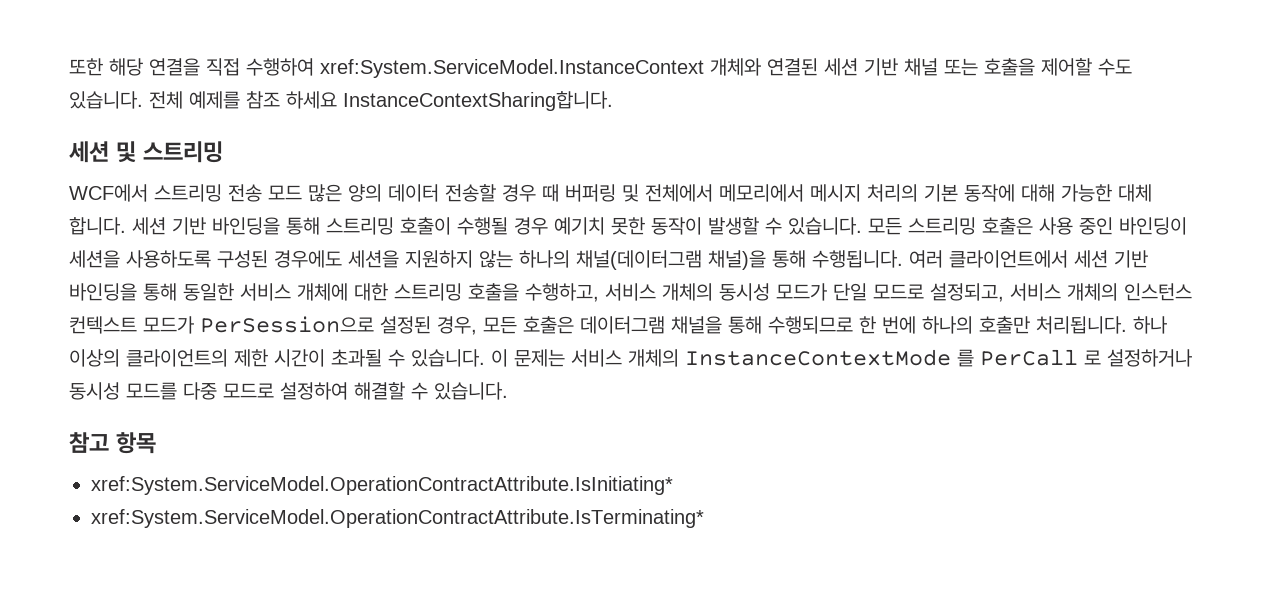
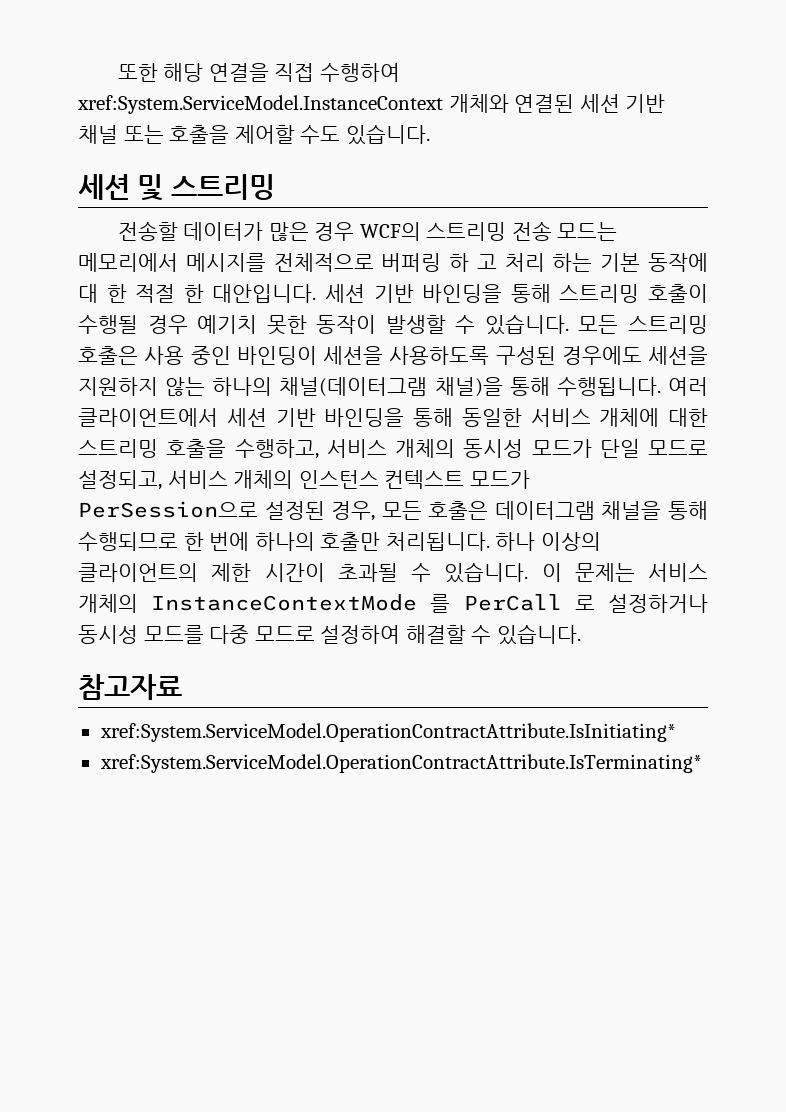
[149,91,613,111] [69,141,223,163] [69,184,1152,202] [69,217,126,235] 전체 예제를 참조 하세요 InstanceContextSharing합니다. // 세션 및 스트리밍 // WCF에서 스트리밍 전송 모드 많은 양의 데이터 전송할 경우 때 버퍼링 및 전체에서 메모리에서 메시지 처리의 기본 동작에 대해 가능한 대체 합니다. -> [78,174,275,201] [117,221,618,241] [78,253,708,272] [78,284,317,303] // 세션 및 스트리밍 // 전송할 데이터가 많은 경우 WCF의 스트리밍 전송 모드는 메모리에서 메시지를 전체적으로 버퍼링 하 고 처리 하는 기본 동작에 대 한 적절 한 대안입니다.
[69,432,156,454] 참고 항목 -> [78,674,182,700] 참고자료

